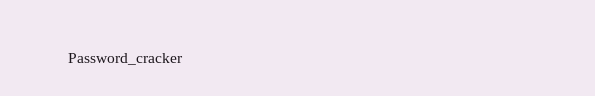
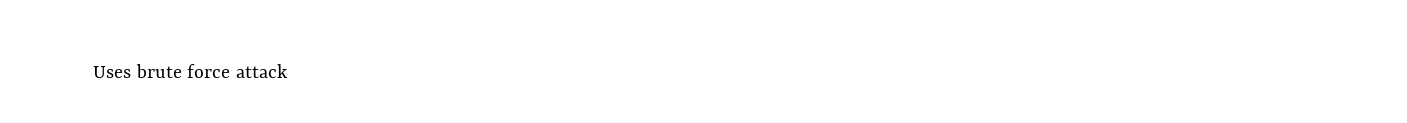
[68,53,183,65] Password_cracker -> [93,64,289,78] Uses brute force attack

